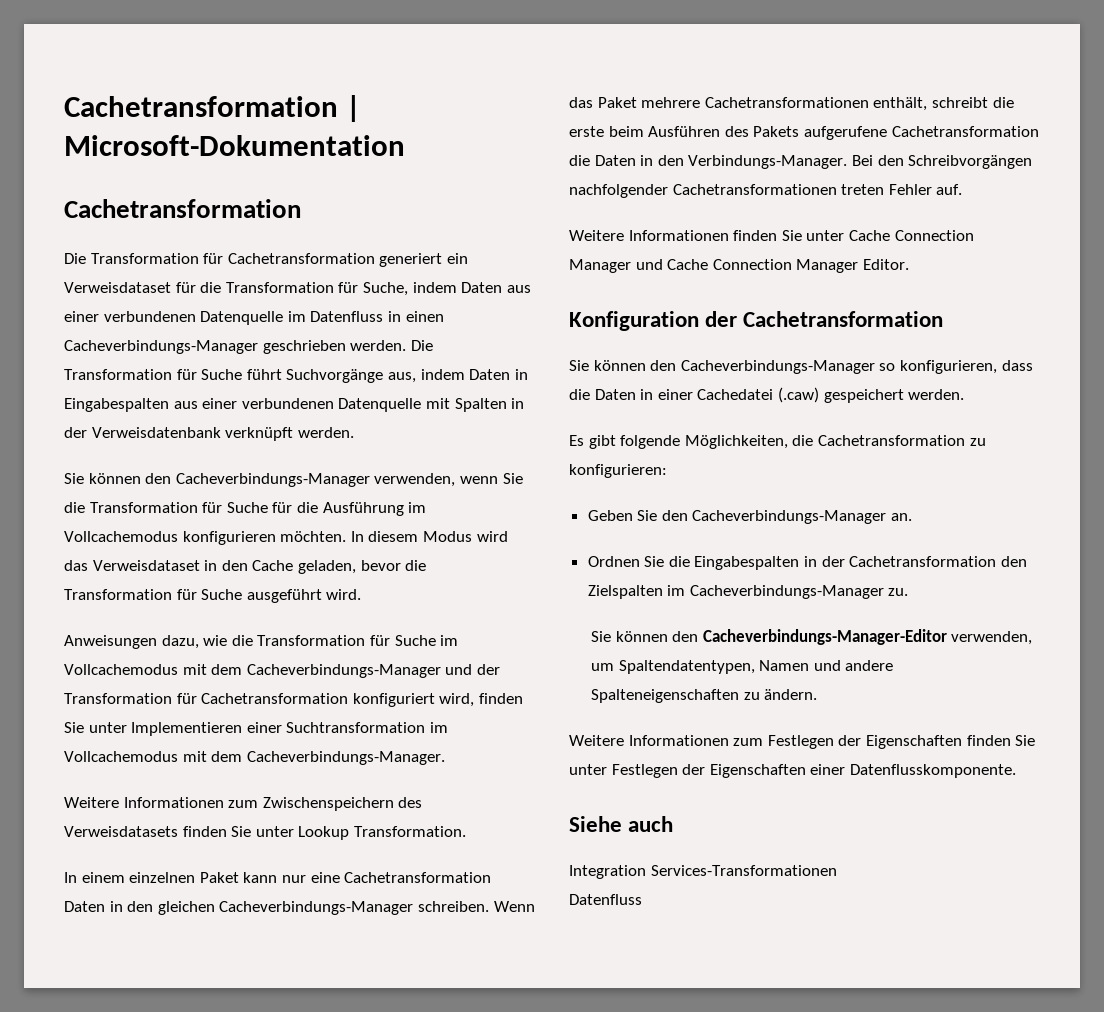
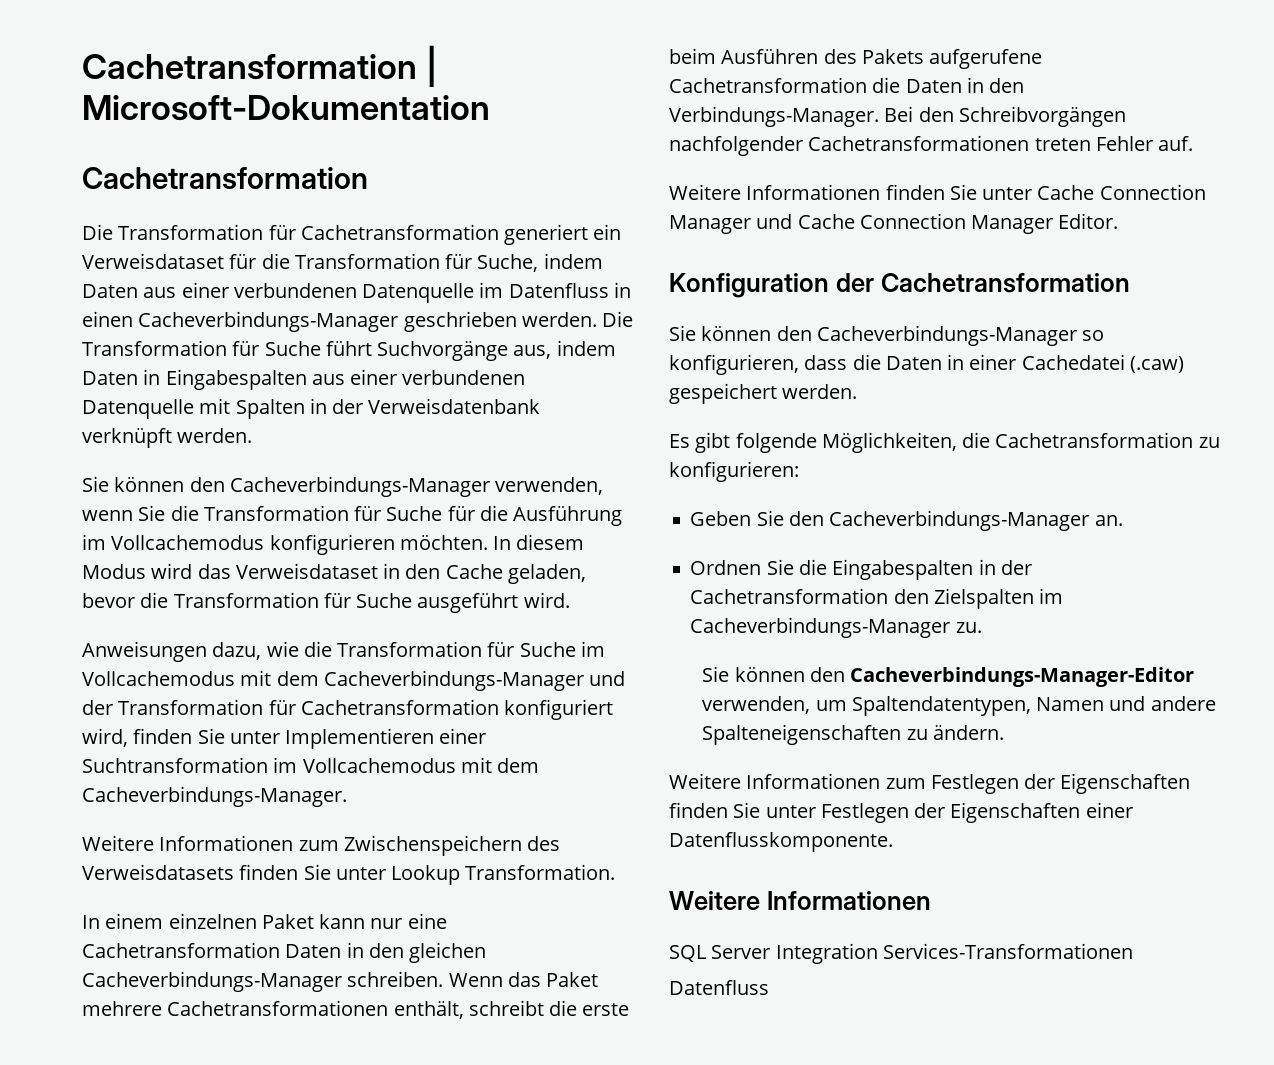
[569,816,674,832] Siehe auch // -> [669,891,931,910] [669,945,771,962] Weitere Informationen // SQL Server

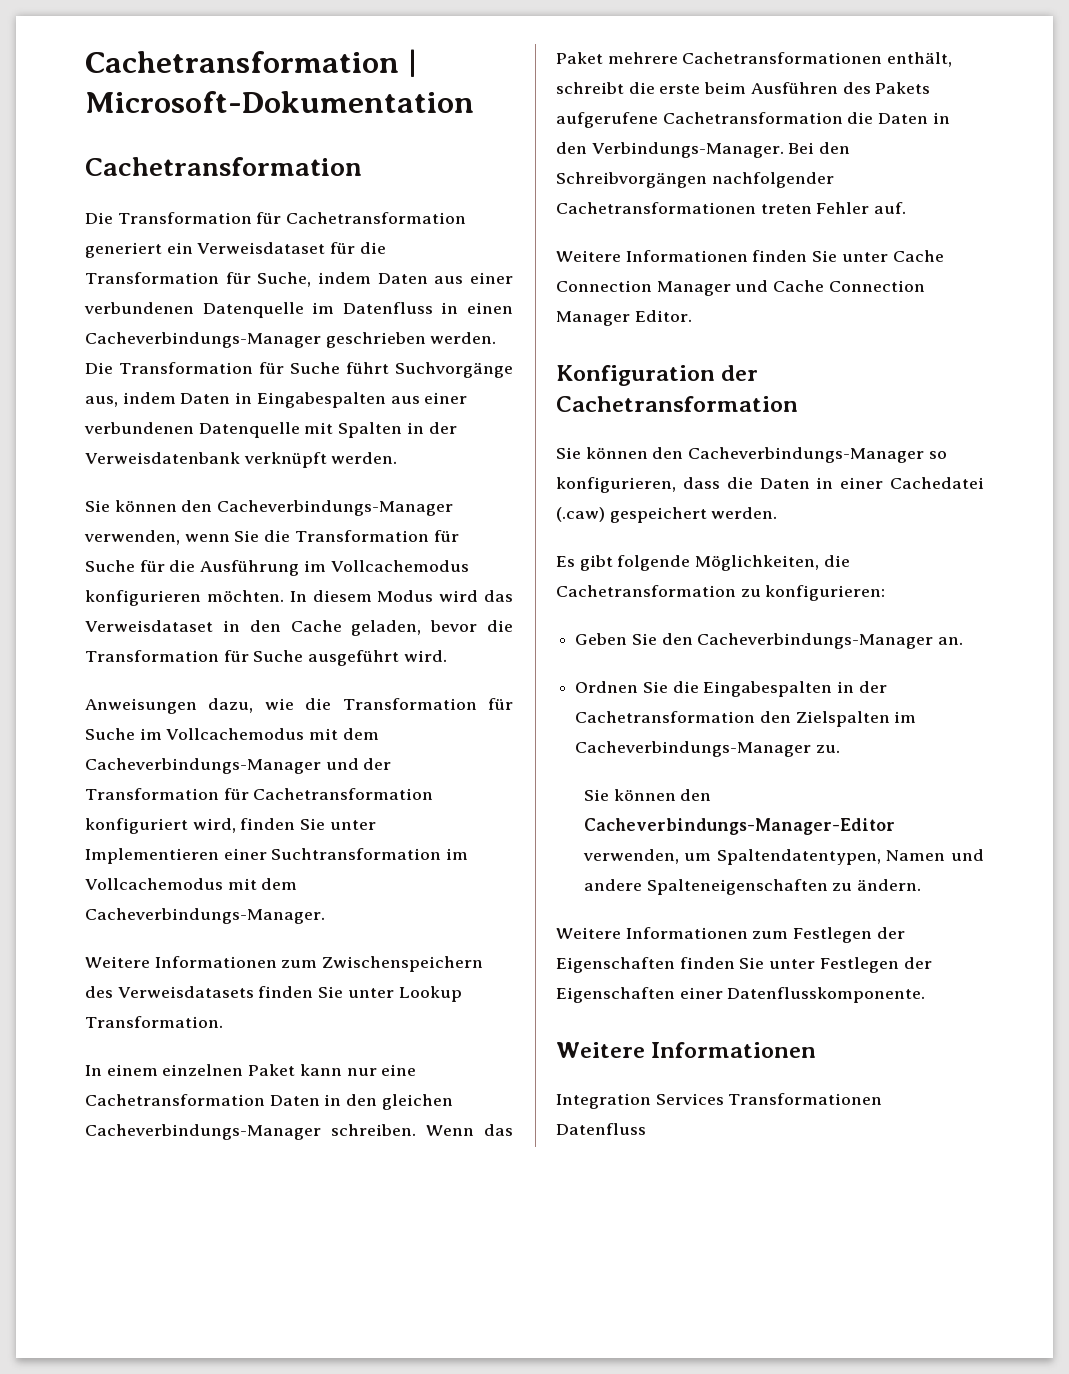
[669,943,1133,964] SQL Server Integration Services-Transformationen -> [556,1093,883,1109] Integration Services Transformationen

